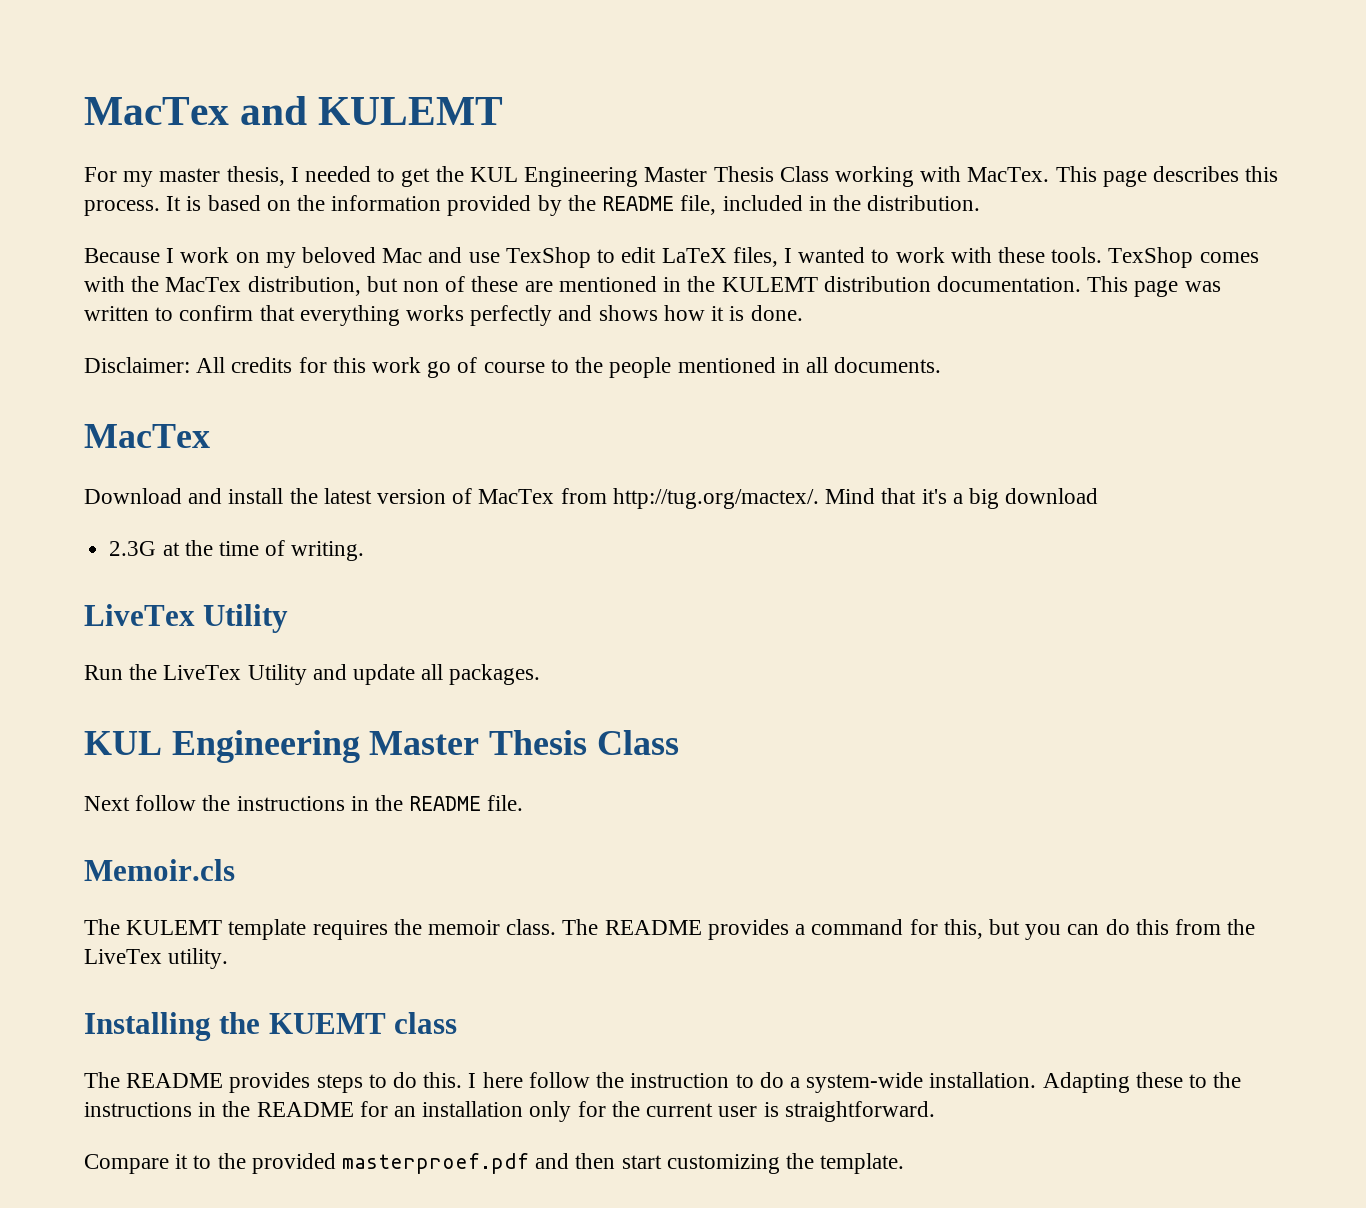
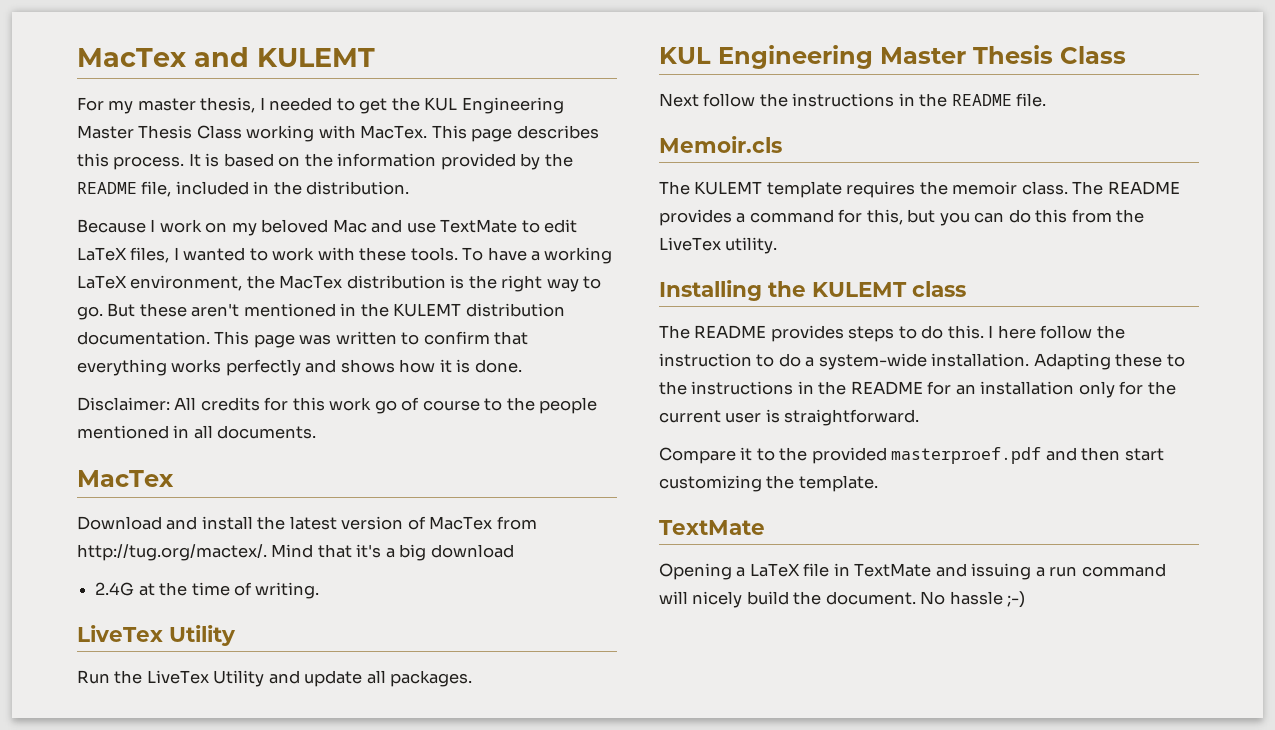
[505,247,591,268] TexShop -> [440,219,518,233] TextMate
[1108,247,1259,268] [84,276,553,296] TexShop comes with the MacTex distribution, but non of these are -> [462,247,613,264] [77,275,602,292] [77,303,240,320] To have a working LaTeX environment, the MacTex distribution is the right way to go. But these aren't
[109,541,157,556] 2.3G -> [95,582,135,596] 2.4G
[268,1013,386,1034] KUEMT -> [812,282,907,297] KULEMT
(905, 1163) none -> [659,520,765,535] [659,563,1166,580] [659,591,1026,608] // TextMate // Opening a LaTeX file in TextMate and issuing a run command will nicely build the document. No hassle ;-)

